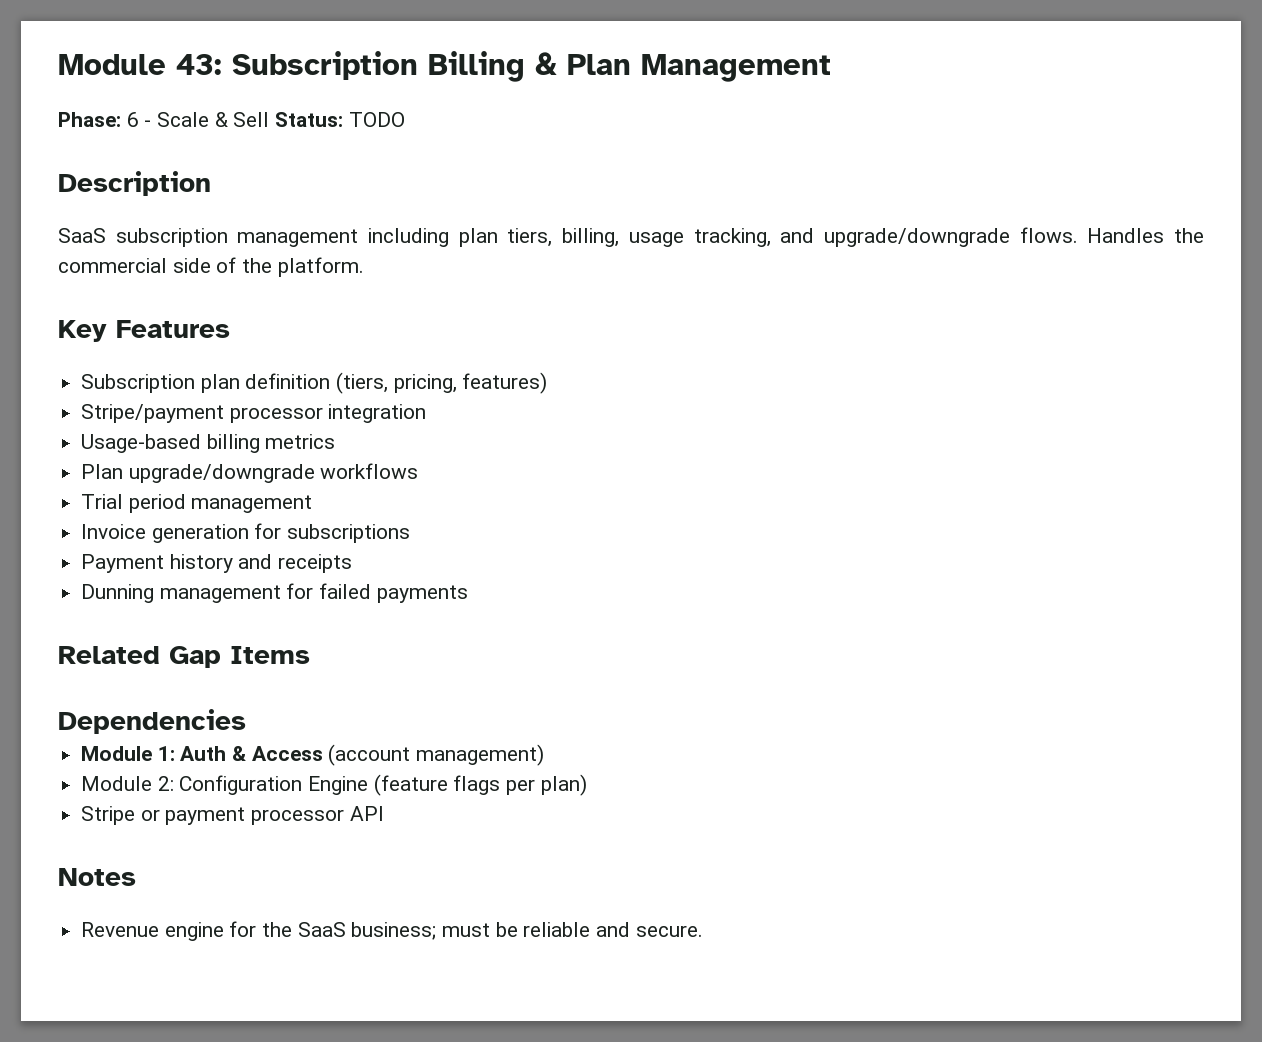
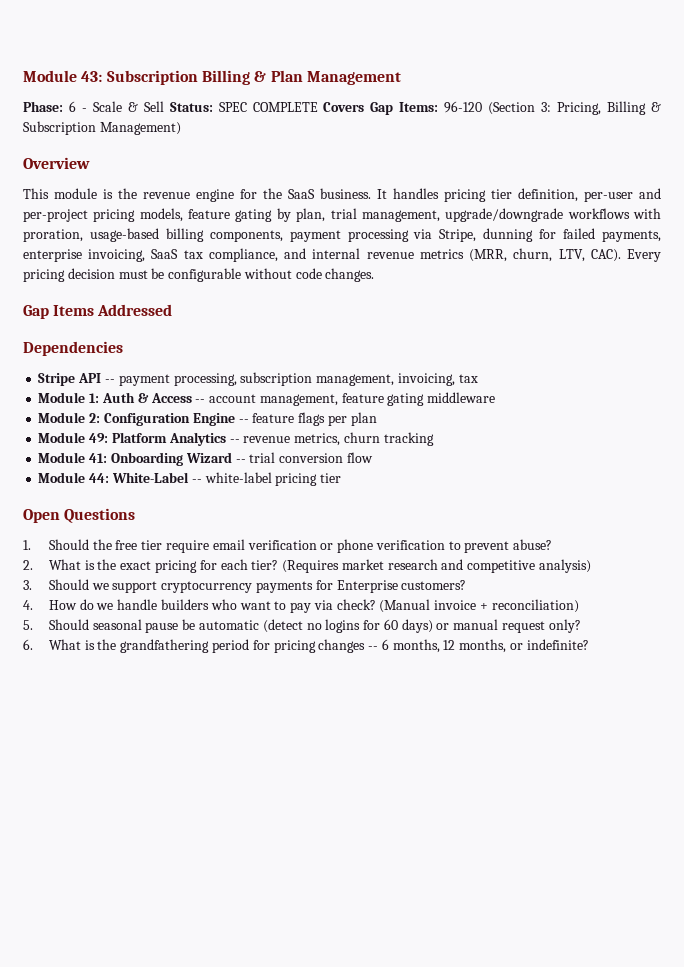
[348,112,405,127] [58,171,211,196] [58,227,1204,247] [58,257,364,277] [58,320,230,342] [81,372,548,394] [81,404,427,423] [81,434,336,453] [81,463,419,483] [81,494,313,513] [81,523,411,543] [81,554,353,573] [81,583,468,603] [58,646,160,664] TODO // Description // SaaS subscription management including plan tiers, billing, usage tracking, and upgrade/downgrade flows. Handles the commercial side of the platform. // Key Features // Subscription plan definition (tiers, pricing, features) // Stripe/payment processor integration // Usage-based billing metrics // Plan upgrade/downgrade workflows // Trial period management // Invoice generation for subscriptions // Payment history and receipts // Dunning management for failed payments // Related -> [218,101,662,115] [23,121,181,135] [23,157,90,169] [23,188,661,202] [23,208,661,222] [23,228,661,242] [23,248,662,262] [23,268,375,282] SPEC COMPLETE Covers Gap Items: 96-120 (Section 3: Pricing, Billing & Subscription Management) // Overview // This module is the revenue engine for the SaaS business. It handles pricing tier definition, per-user and per-project pricing models, feature gating by plan, trial management, upgrade/downgrade workflows with proration, usage-based billing components, payment processing via Stripe, dunning for failed payments, enterprise invoicing, SaaS tax compliance, and internal revenue metrics (MRR, churn, LTV, CAC). Every pricing decision must be configurable without code changes. //
(310, 655) none -> [97,304,173,316] Addressed
(246, 721) none -> [38,372,478,386] // Stripe API -- payment processing, subscription management, invoicing, tax
[328,744,545,766] [81,774,587,796] [81,806,384,825] [58,868,136,886] [81,921,703,941] (account management) // Module 2: Configuration Engine (feature flags per plan) // Stripe or payment processor API // Notes // Revenue engine for the SaaS business; must be reliable and secure. -> [195,392,496,406] [38,412,377,426] [38,432,434,446] [38,452,373,466] [38,472,342,486] [23,508,136,523] [23,539,553,553] [23,559,592,573] [23,579,467,593] [23,599,579,613] [23,619,581,633] [23,639,589,653] -- account management, feature gating middleware // Module 2: Configuration Engine -- feature flags per plan // Module 49: Platform Analytics -- revenue metrics, churn tracking // Module 41: Onboarding Wizard -- trial conversion flow // Module 44: White-Label -- white-label pricing tier // Open Questions // 1. Should the free tier require email verification or phone verification to prevent abuse? // 2. What is the exact pricing for each tier? (Requires market research and competitive analysis) // 3. Should we support cryptocurrency payments for Enterprise customers? // 4. How do we handle builders who want to pay via check? (Manual invoice + reconciliation) // 5. Should seasonal pause be automatic (detect no logins for 60 days) or manual request only? // 6. What is the grandfathering period for pricing changes -- 6 months, 12 months, or indefinite?

